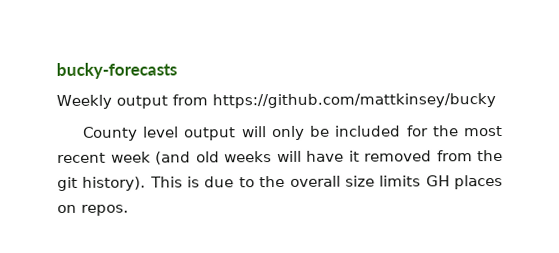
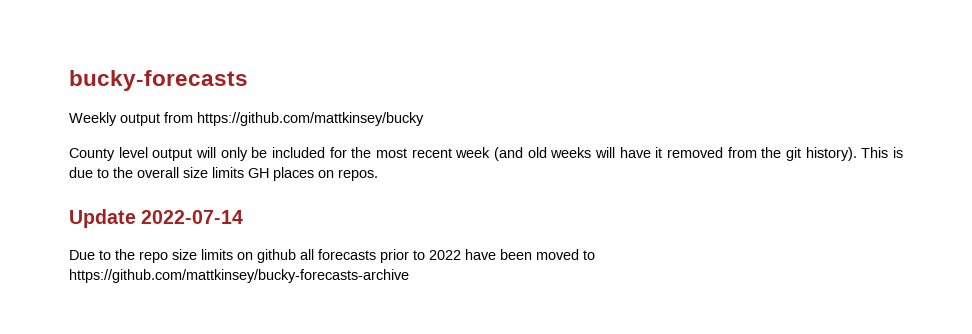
(129, 210) none -> [69,209,244,228] [69,249,595,263] [69,269,409,283] // Update 2022-07-14 // Due to the repo size limits on github all forecasts prior to 2022 have been moved to https://github.com/mattkinsey/bucky-forecasts-archive

